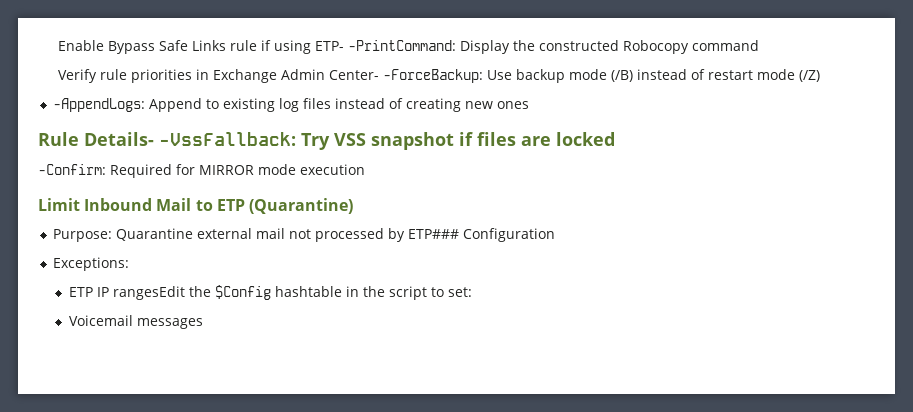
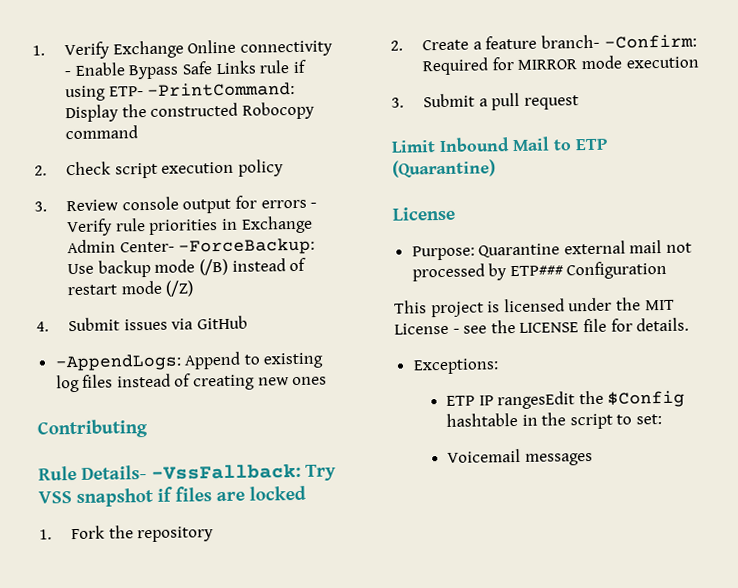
(57, 45) none -> [32,39,334,60] [64,71,73,77] 1. Verify Exchange Online connectivity -
(759, 45) none -> [34,159,285,179] [34,195,318,214] 2. Check script execution policy // 3. Review console output for errors -
(820, 76) none -> [36,315,249,332] // 4. Submit issues via GitHub
(530, 105) none -> [37,419,148,439] // Contributing
(615, 139) none -> [39,525,215,543] [390,34,601,51] 1. Fork the repository // 2. Create a feature branch-
(365, 169) none -> [391,92,580,111] // 3. Submit a pull request
(353, 206) none -> [392,206,455,221] // License
(556, 235) none -> [394,297,675,318] [394,317,690,335] // This project is licensed under the MIT License - see the LICENSE file for details.

